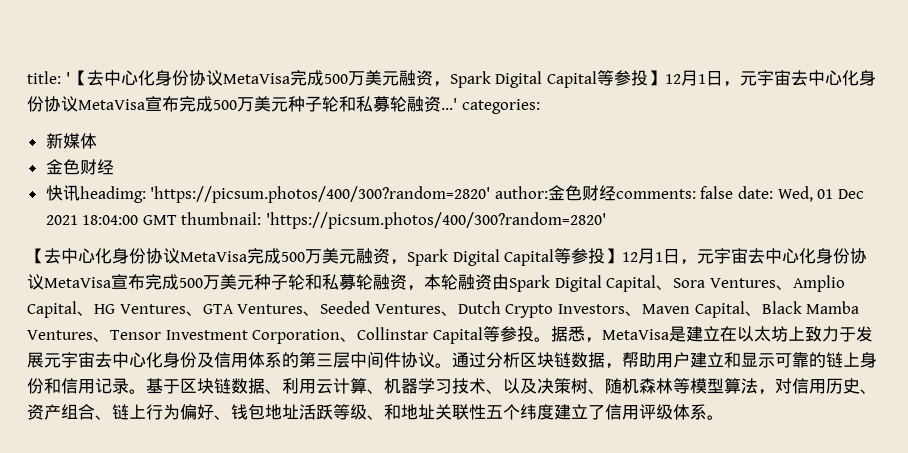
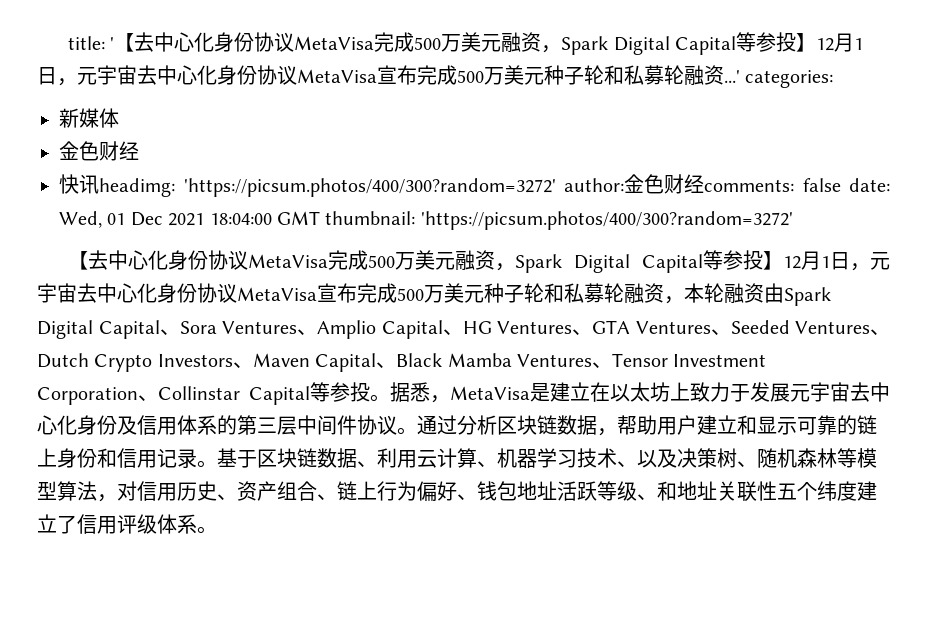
[150,186,491,203] 'https://picsum.photos/400/300?random=2820' -> [183,178,556,197] 'https://picsum.photos/400/300?random=3272'
[266,212,607,229] 'https://picsum.photos/400/300?random=2820' -> [420,211,793,230] 'https://picsum.photos/400/300?random=3272'

